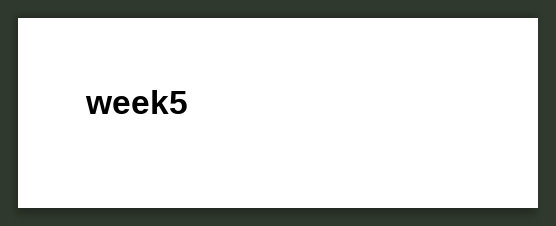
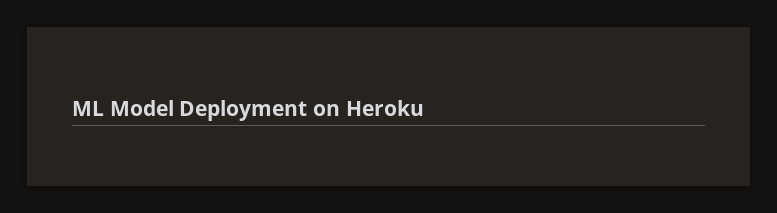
[85,90,188,114] week5 -> [72,100,424,121] ML Model Deployment on Heroku

